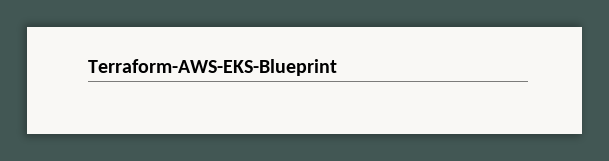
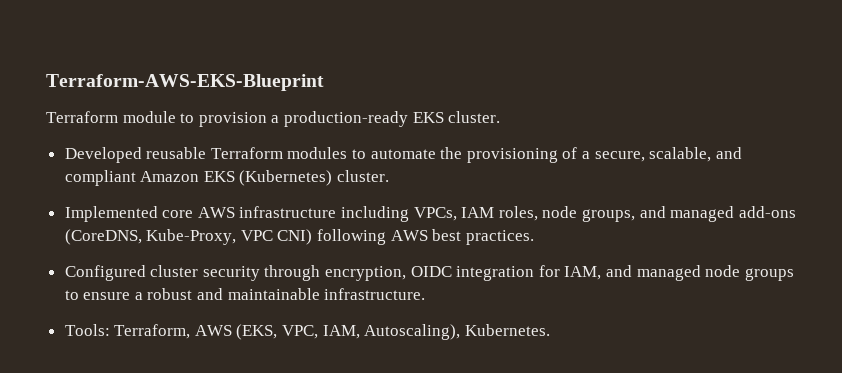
(337, 67) none -> [46,111,501,127] [64,147,742,163] [64,170,390,186] [64,206,796,222] [64,229,534,245] [64,265,794,281] [64,288,426,300] [64,324,550,340] // Terraform module to provision a production-ready EKS cluster. // Developed reusable Terraform modules to automate the provisioning of a secure, scalable, and compliant Amazon EKS (Kubernetes) cluster. // Implemented core AWS infrastructure including VPCs, IAM roles, node groups, and managed add-ons (CoreDNS, Kube-Proxy, VPC CNI) following AWS best practices. // Configured cluster security through encryption, OIDC integration for IAM, and managed node groups to ensure a robust and maintainable infrastructure. // Tools: Terraform, AWS (EKS, VPC, IAM, Autoscaling), Kubernetes.

